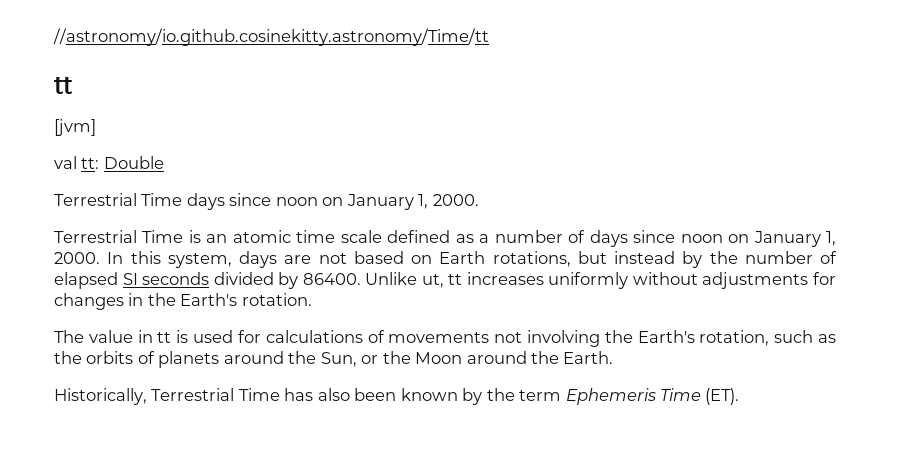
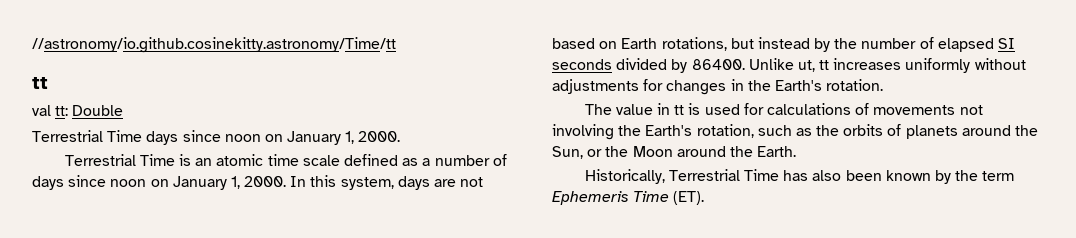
[54,119,96,136] // [jvm] -> (48, 83) none

